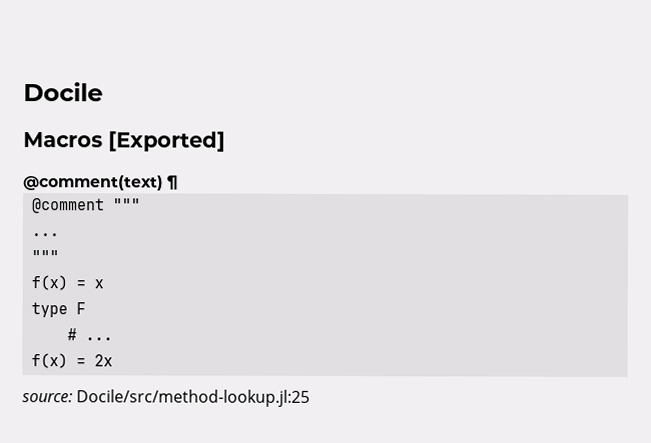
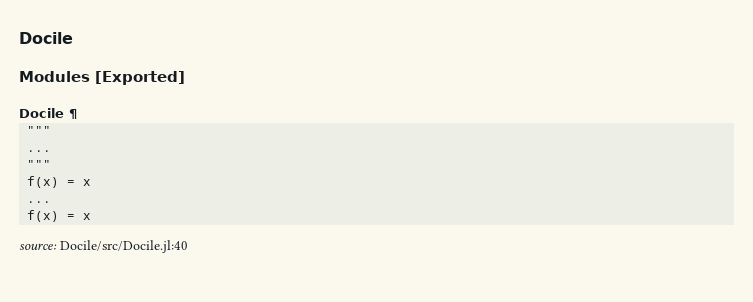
[23,132,103,148] Macros -> [19,71,90,82] Modules
[23,175,164,191] @comment(text) -> [19,108,64,118] Docile
[32,198,106,214] @comment -> (77, 114) none
[31,302,87,318] [67,328,78,341] type F // # -> (92, 182) none
[94,354,114,367] 2x -> [83,213,92,220] x
[76,389,311,407] Docile/src/method-lookup.jl:25 -> [60,240,188,253] Docile/src/Docile.jl:40

